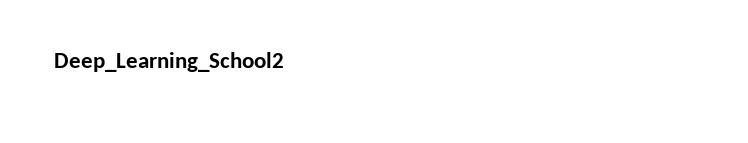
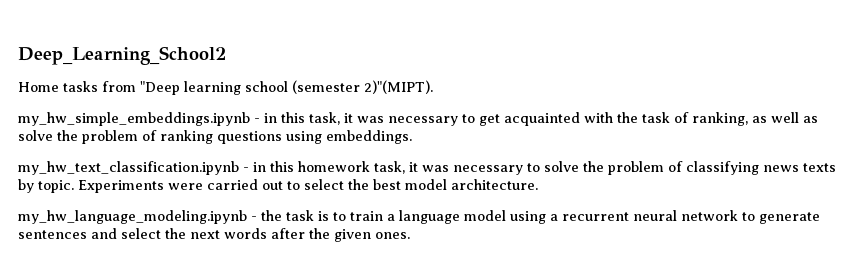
(284, 62) none -> [18,80,433,95] [18,112,818,126] [18,130,412,144] [18,161,836,175] [18,179,538,193] [18,210,820,224] [18,228,410,242] // Home tasks from "Deep learning school (semester 2)"(MIPT). // my_hw_simple_embeddings.ipynb - in this task, it was necessary to get acquainted with the task of ranking, as well as solve the problem of ranking questions using embeddings. // my_hw_text_classification.ipynb - in this homework task, it was necessary to solve the problem of classifying news texts by topic. Experiments were carried out to select the best model architecture. // my_hw_language_modeling.ipynb - the task is to train a language model using a recurrent neural network to generate sentences and select the next words after the given ones.

